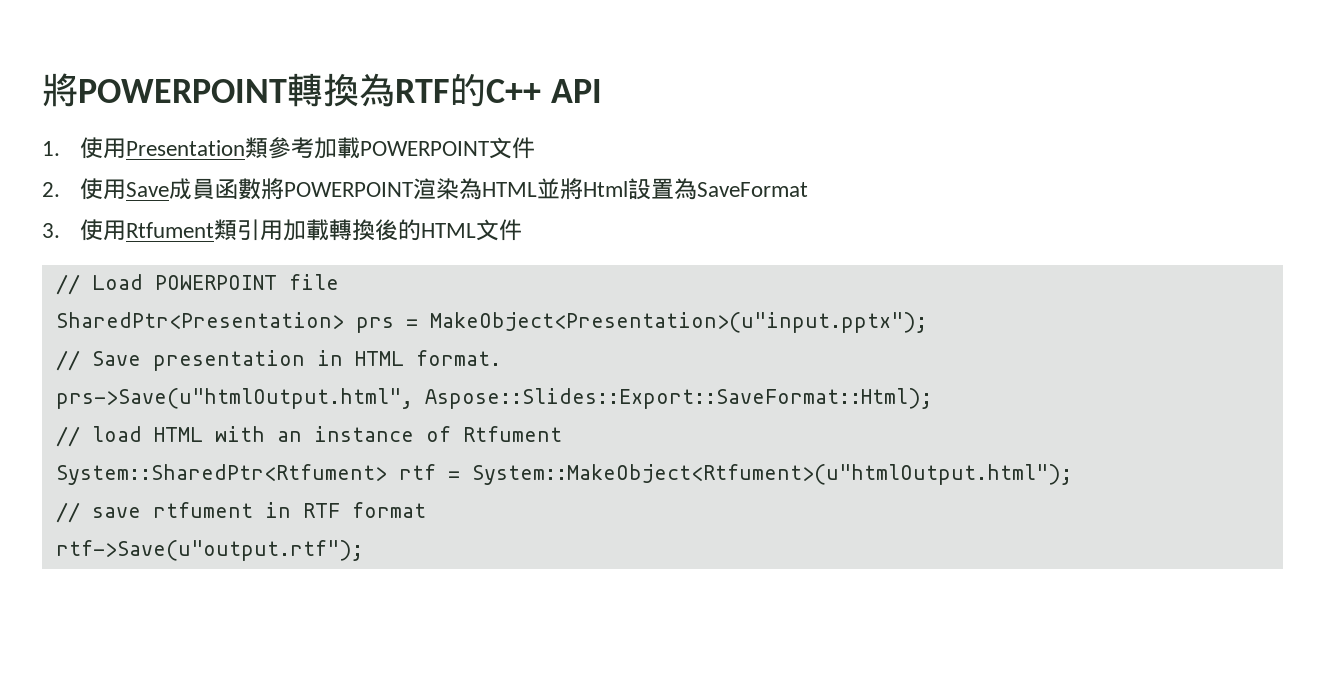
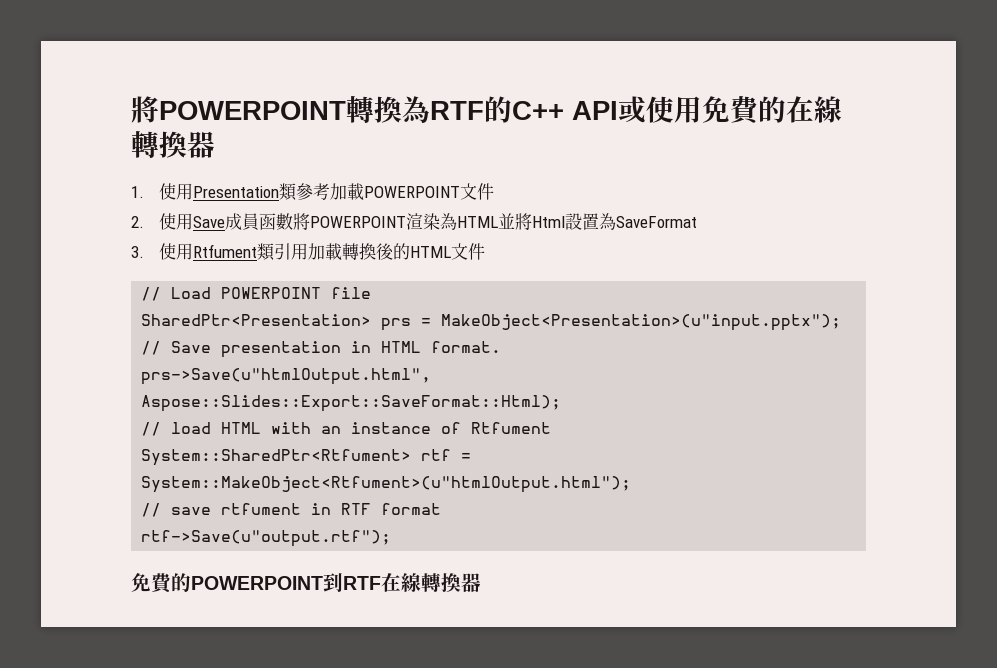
(602, 91) none -> [618,96,842,125] [131,131,215,158] 或使用免費的在線轉換器
(363, 550) none -> [131,573,481,594] // 免費的POWERPOINT到RTF在線轉換器

